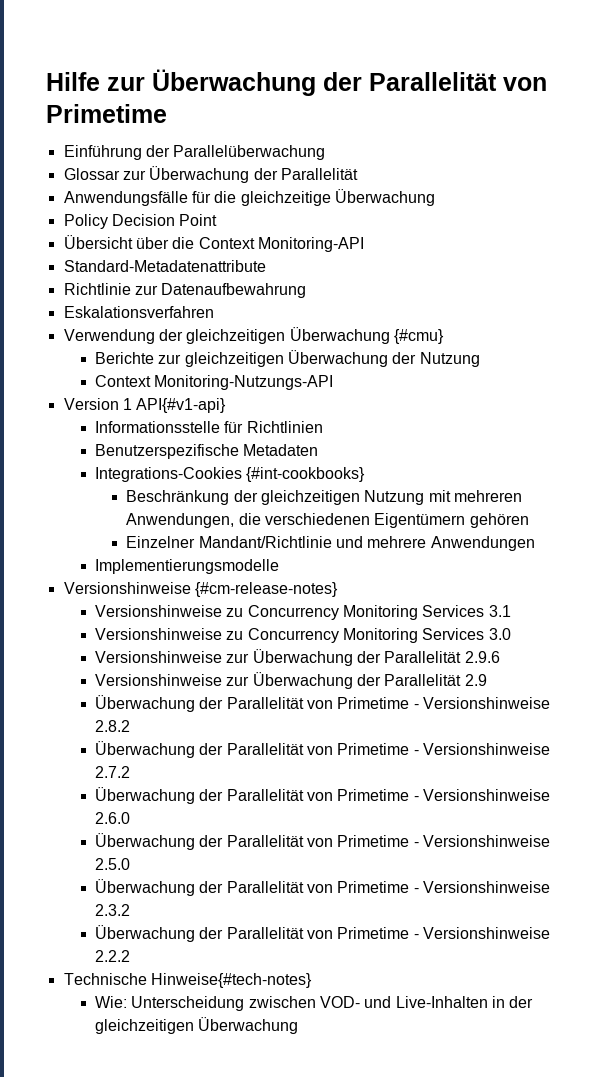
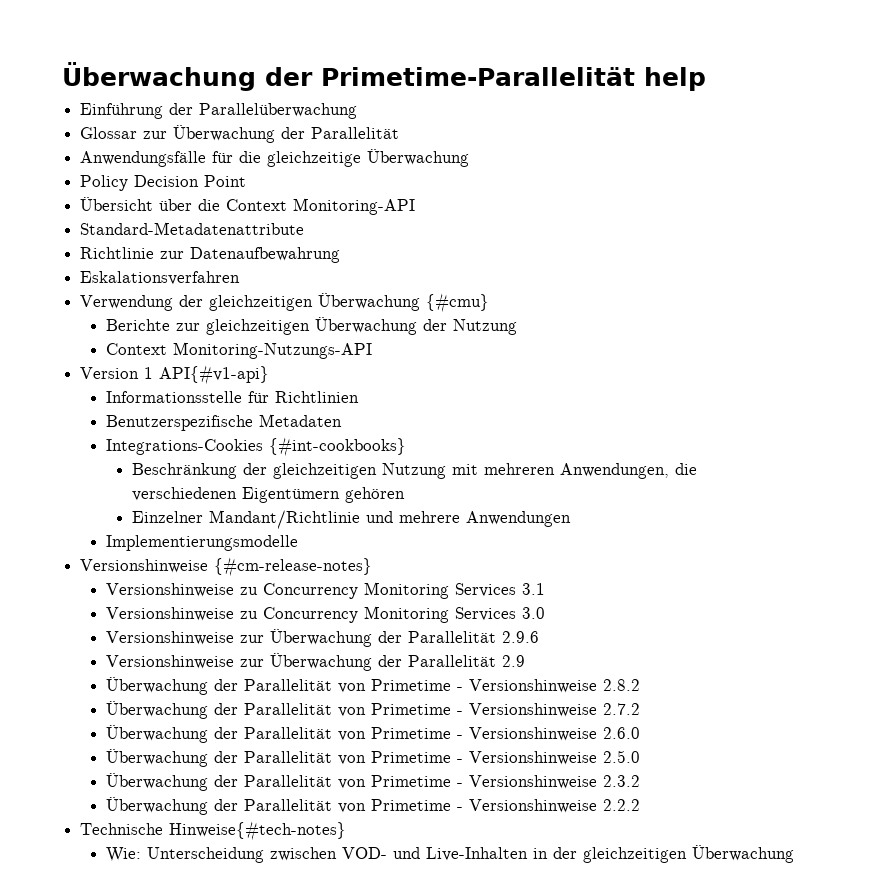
[46,69,547,96] [46,104,167,123] Hilfe zur Überwachung der Parallelität von Primetime -> [62,62,706,91] Überwachung der Primetime-Parallelität help

